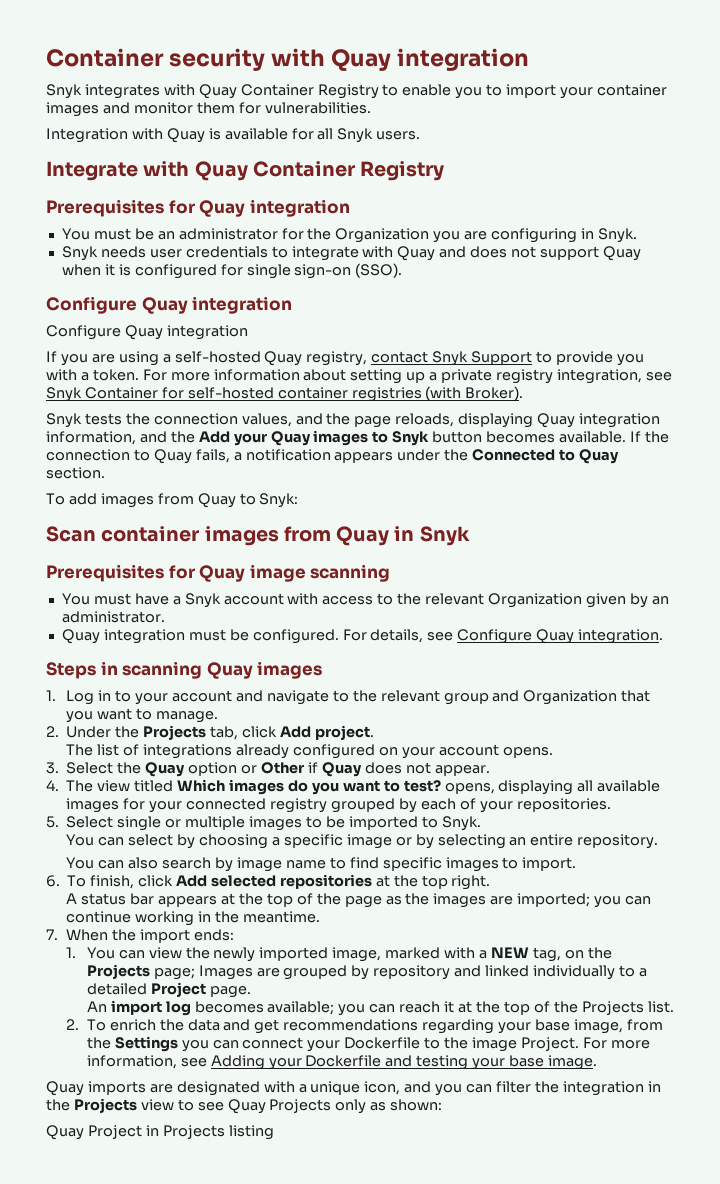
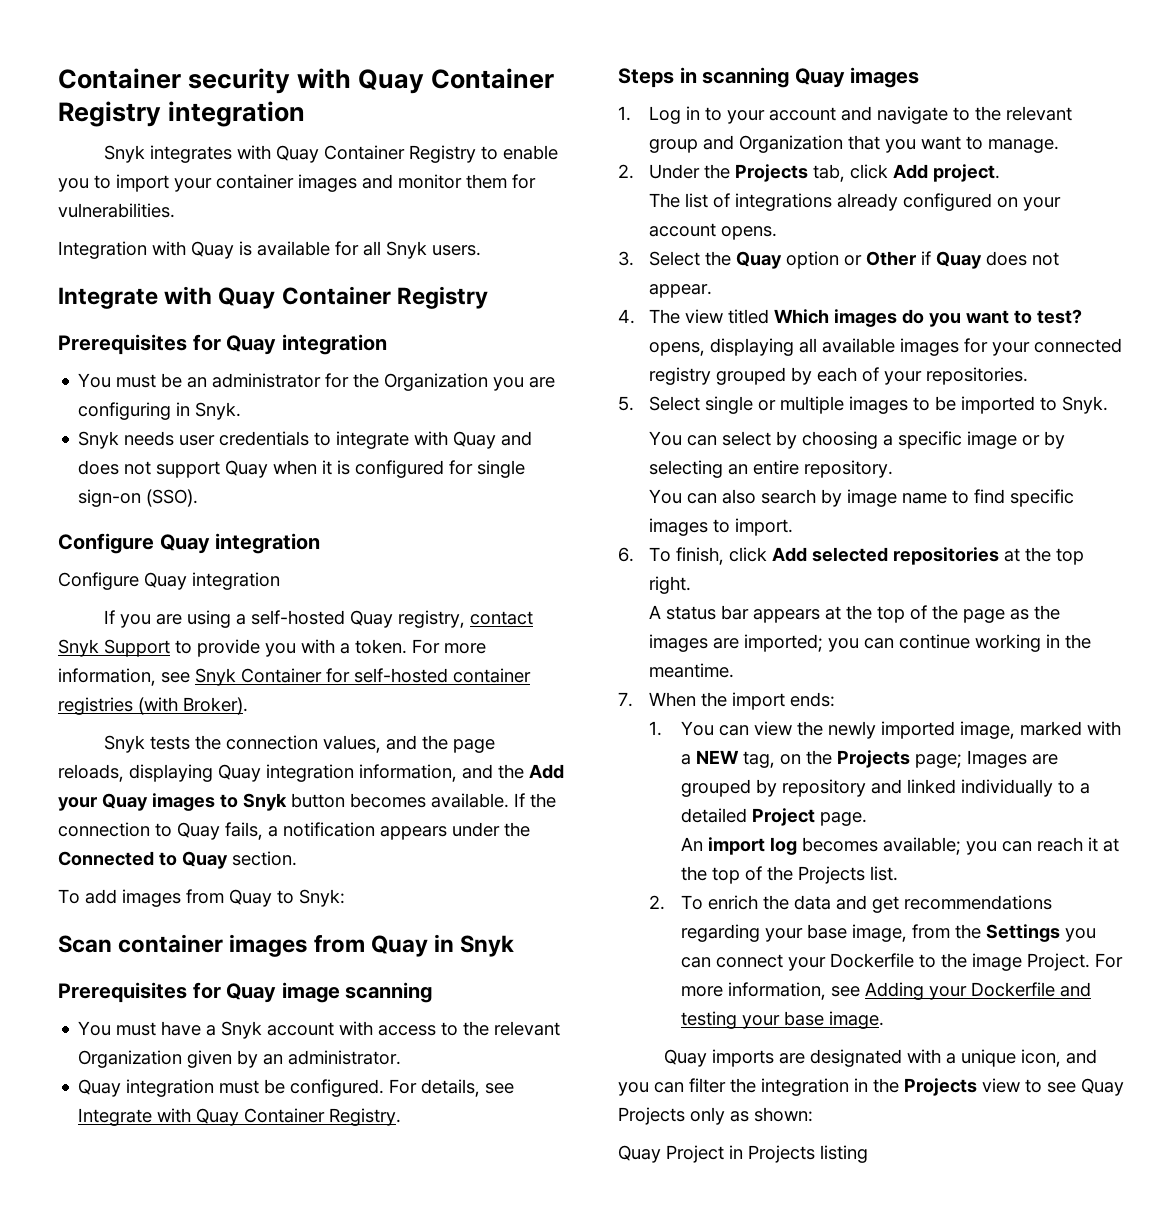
(392, 60) none -> [431,68,555,89] [58,101,161,127] Container Registry
[213,369,642,384] information about setting up a private registry integration, -> [58,668,156,686] information,
[457,629,664,644] Configure Quay integration. -> [78,1108,402,1126] Integrate with Quay Container Registry.

